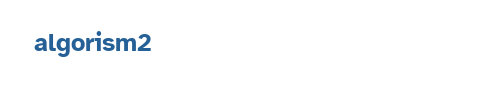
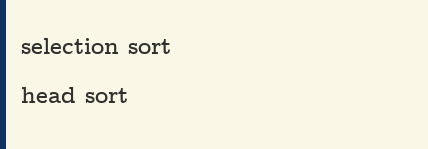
[34,31,152,57] algorism2 -> [21,38,171,54] [21,87,128,103] selection sort // head sort

